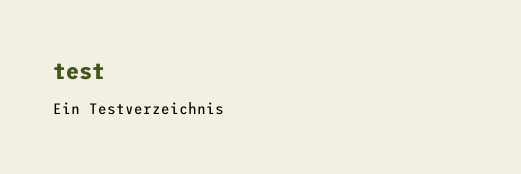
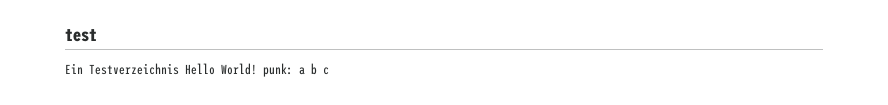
(224, 108) none -> [185,63,329,77] Hello World! punk: a b c

